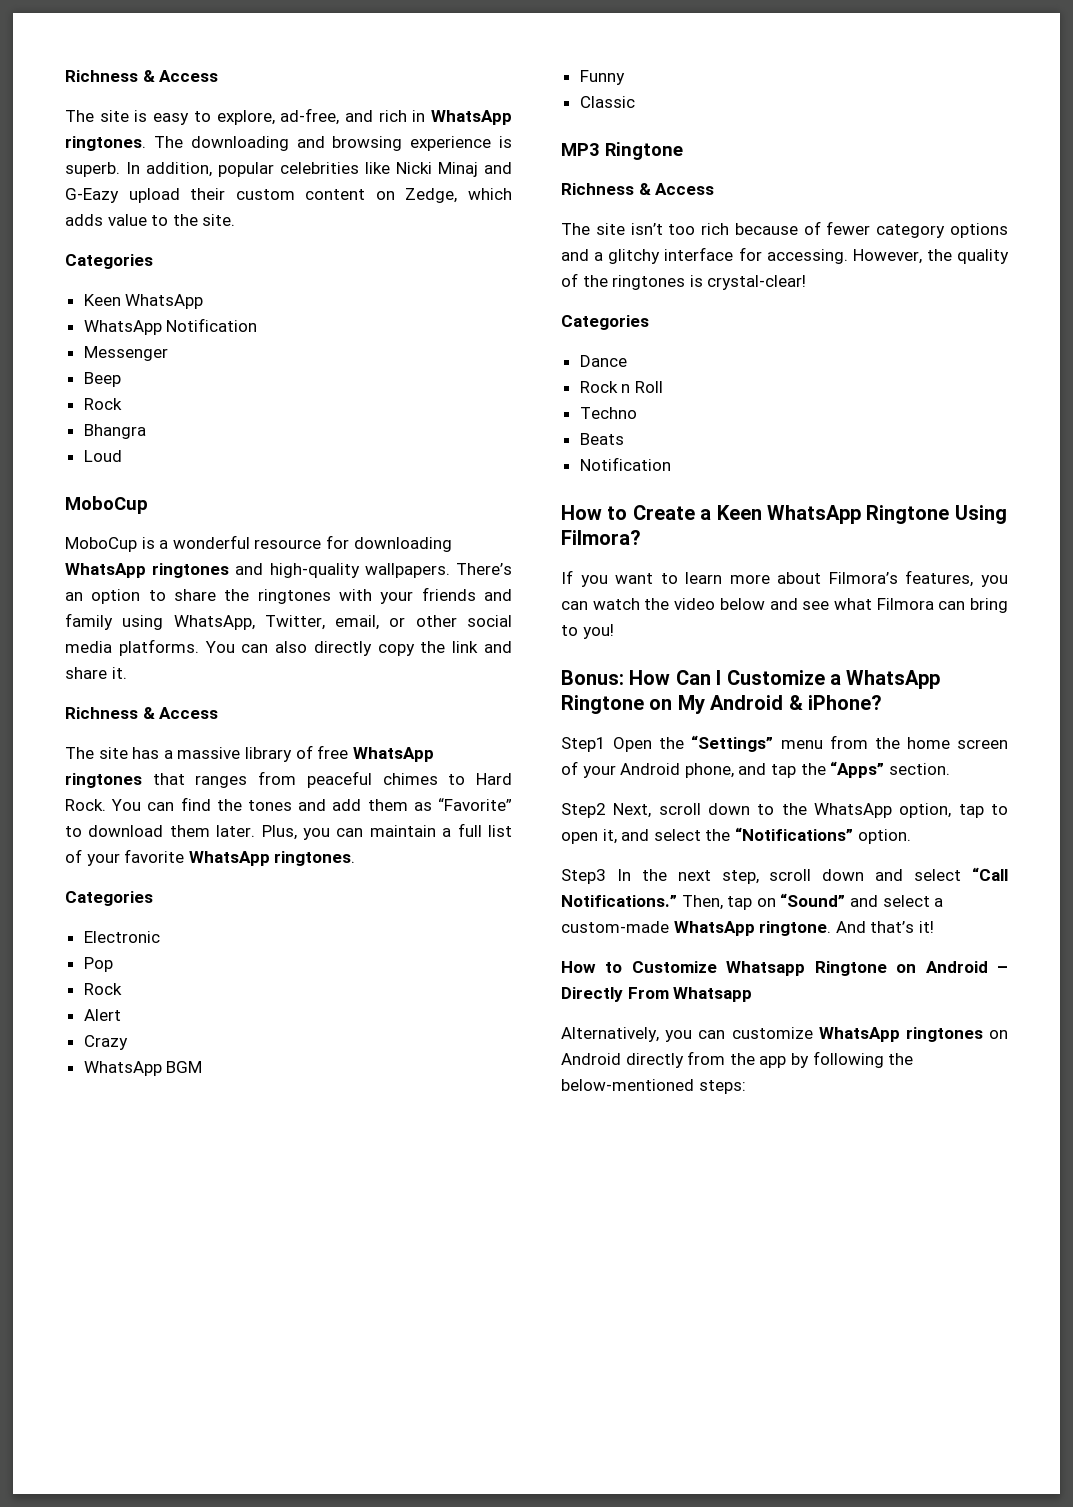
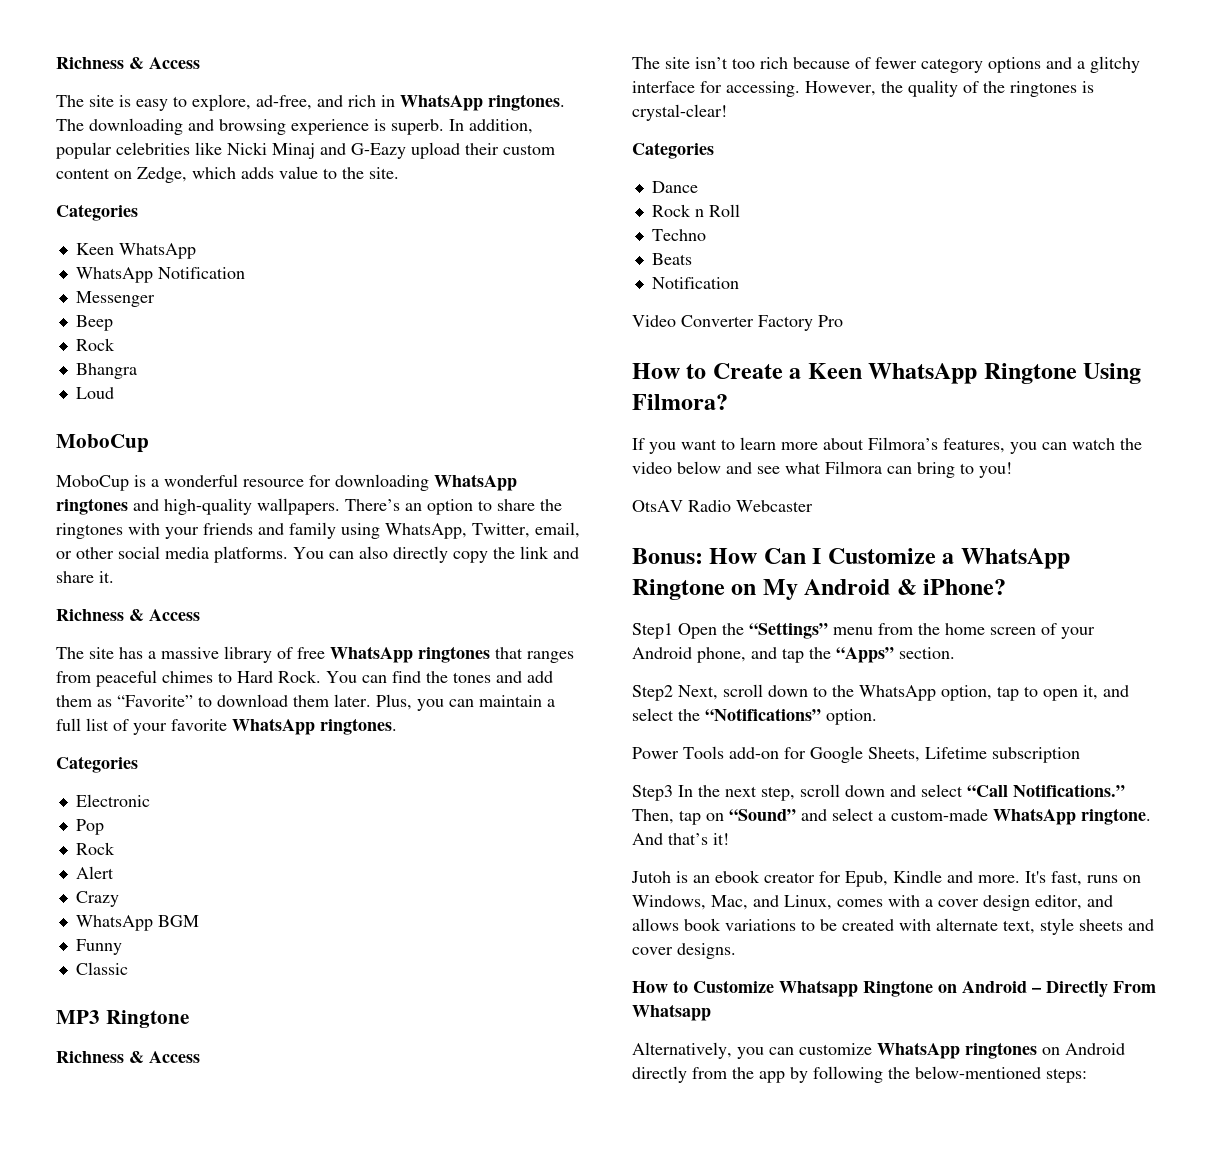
(671, 464) none -> [632,315,843,331] // Video Converter Factory Pro
(614, 631) none -> [632,500,813,512] // OtsAV Radio Webcaster
(911, 836) none -> [632,746,1080,763] // Power Tools add-on for Google Sheets, Lifetime subscription
(934, 927) none -> [631,870,1141,887] [632,895,1113,911] [632,918,1154,935] [632,943,736,959] // Jutoh is an ebook creator for Epub, Kindle and more. It's fast, runs on Windows, Mac, and Linux, comes with a cover design editor, and allows book variations to be created with alternate text, style sheets and cover designs.

